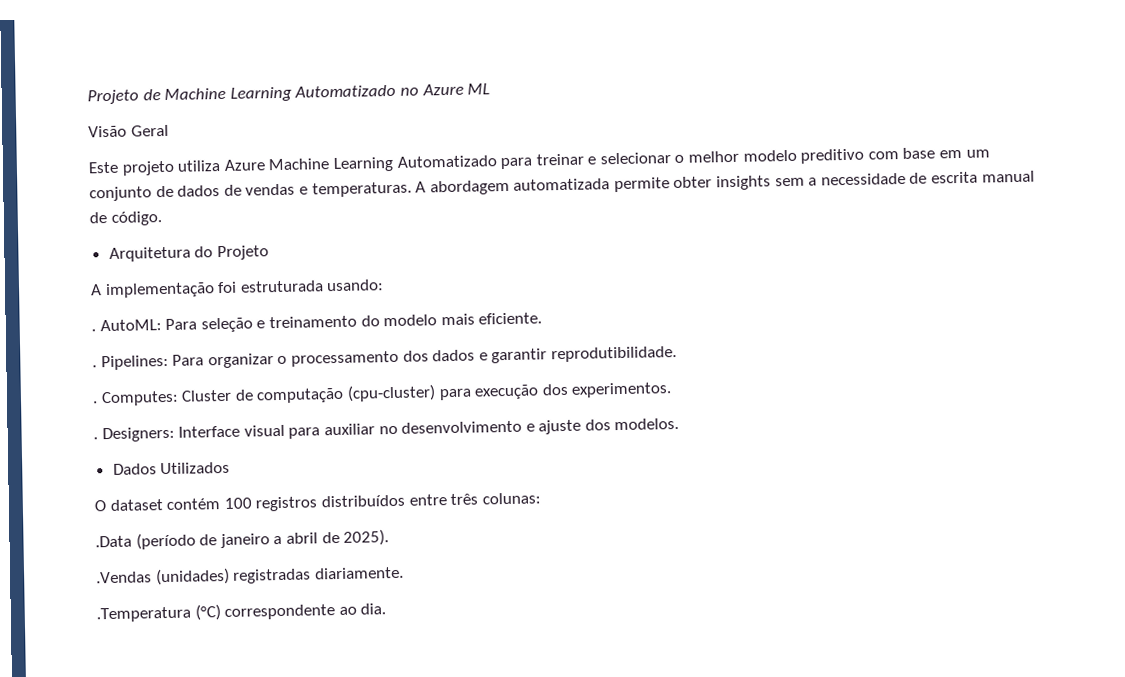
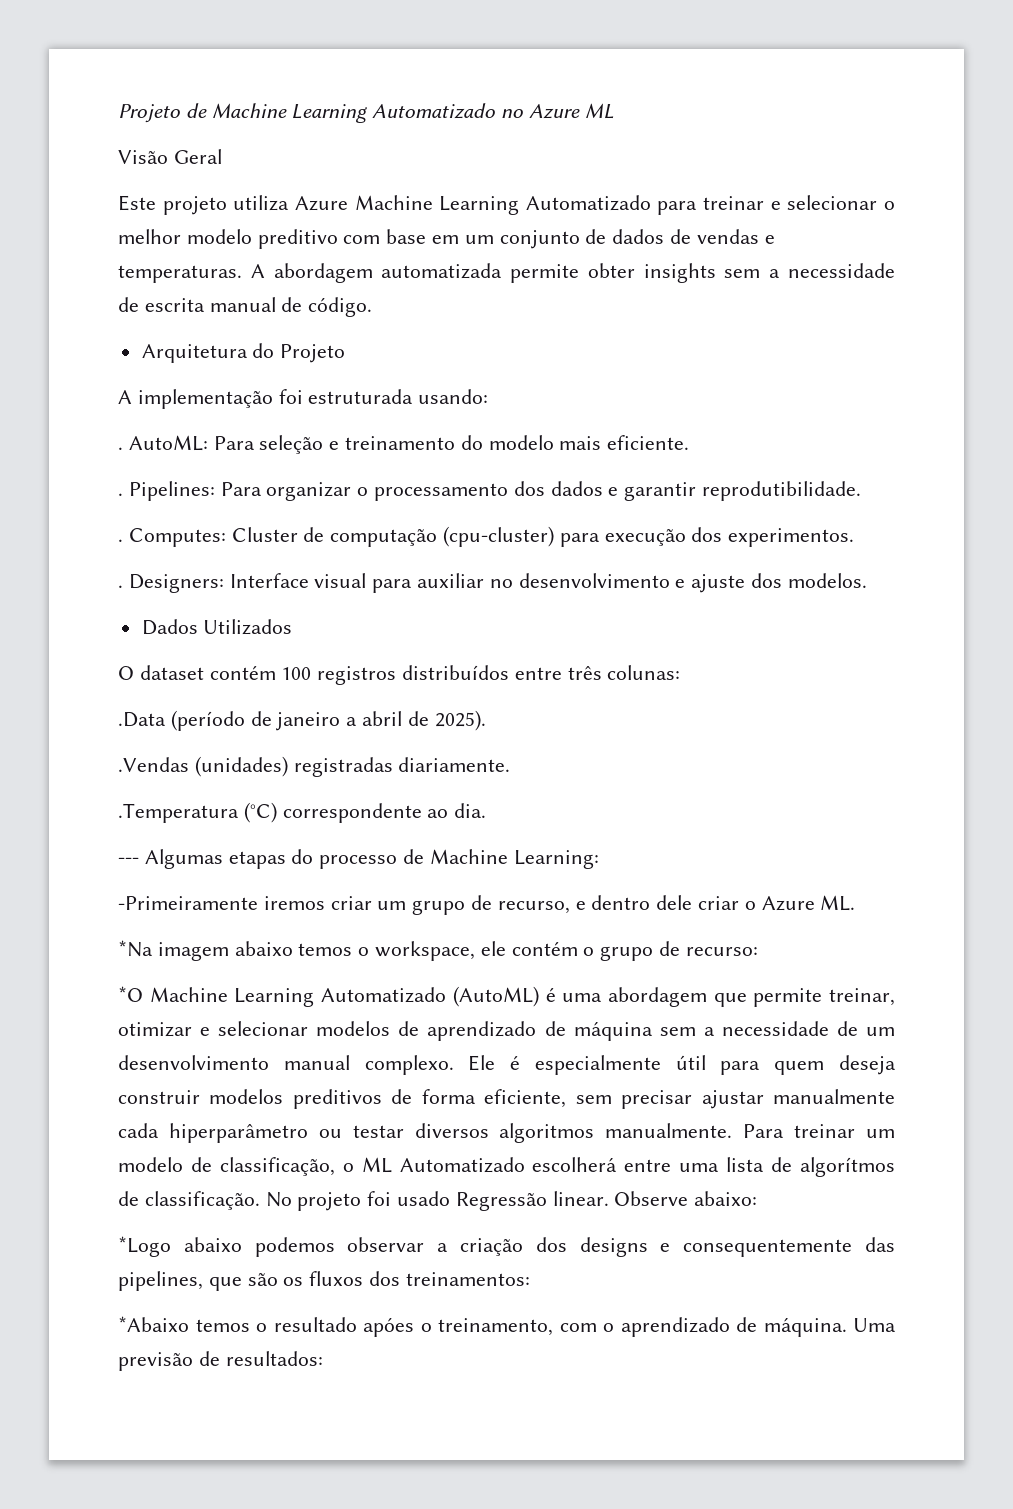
(387, 609) none -> [118,849,599,869] [118,895,856,915] [118,940,758,961] [118,986,895,1007] [118,1021,896,1041] [118,1055,897,1075] [118,1089,896,1109] [118,1123,896,1143] [118,1157,895,1177] [118,1191,758,1211] [118,1236,895,1257] [118,1271,530,1291] [118,1316,896,1337] [118,1351,323,1371] // --- Algumas etapas do processo de Machine Learning: // -Primeiramente iremos criar um grupo de recurso, e dentro dele criar o Azure ML. // *Na imagem abaixo temos o workspace, ele contém o grupo de recurso: // *O Machine Learning Automatizado (AutoML) é uma abordagem que permite treinar, otimizar e selecionar modelos de aprendizado de máquina sem a necessidade de um desenvolvimento manual complexo. Ele é especialmente útil para quem deseja construir modelos preditivos de forma eficiente, sem precisar ajustar manualmente cada hiperparâmetro ou testar diversos algoritmos manualmente. Para treinar um modelo de classificação, o ML Automatizado escolherá entre uma lista de algorítmos de classificação. No projeto foi usado Regressão linear. Observe abaixo: // *Logo abaixo podemos observar a criação dos designs e consequentemente das pipelines, que são os fluxos dos treinamentos: // *Abaixo temos o resultado apóes o treinamento, com o aprendizado de máquina. Uma previsão de resultados:

